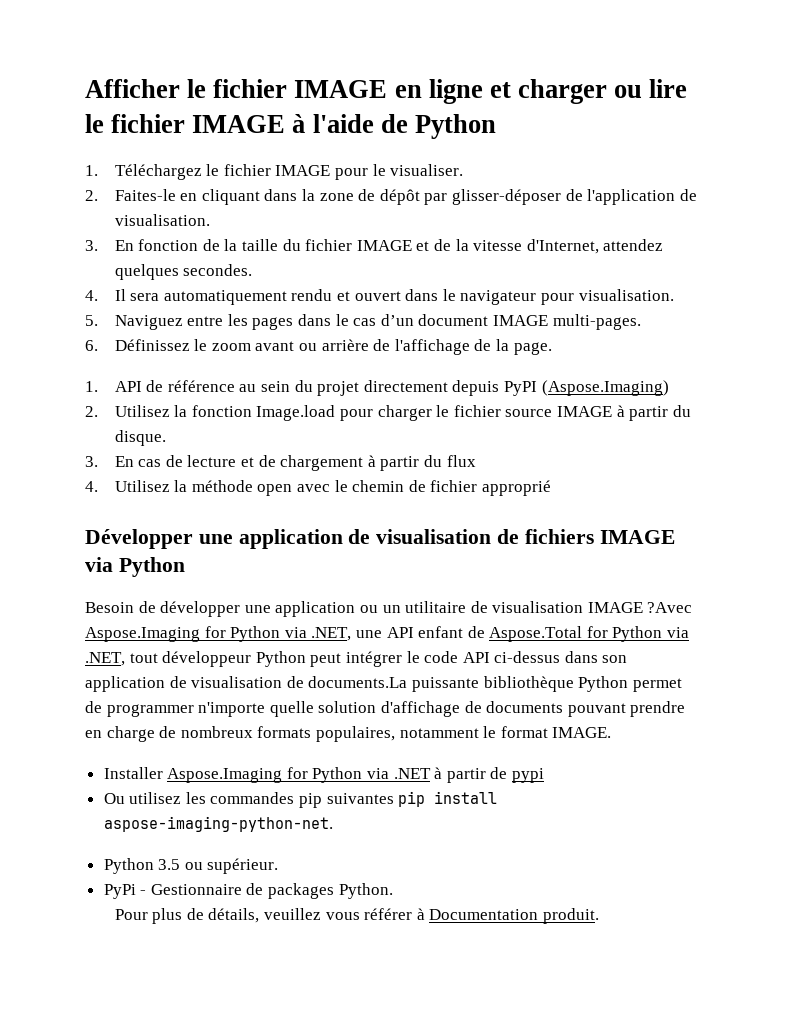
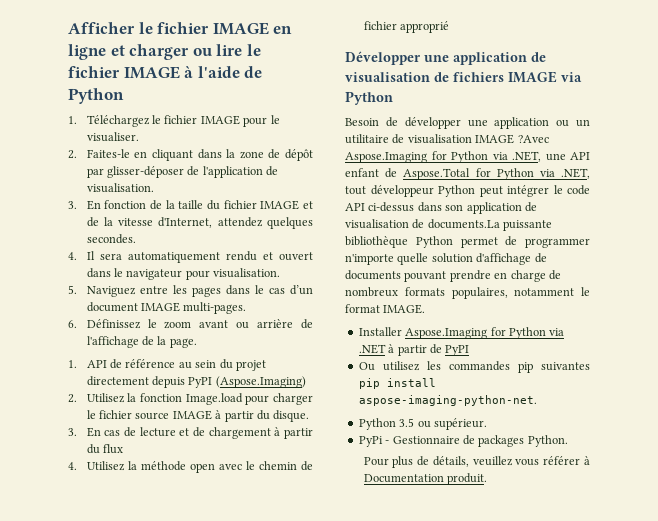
[512,768,545,783] pypi -> [445,345,470,356] PyPI

